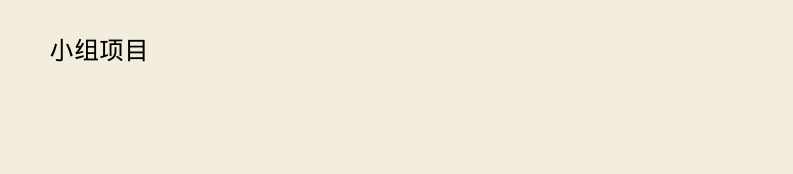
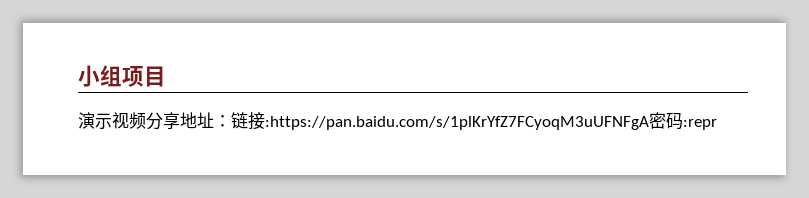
(149, 50) none -> [78,112,717,130] // 演示视频分享地址：链接:https://pan.baidu.com/s/1plKrYfZ7FCyoqM3uUFNFgA密码:repr

